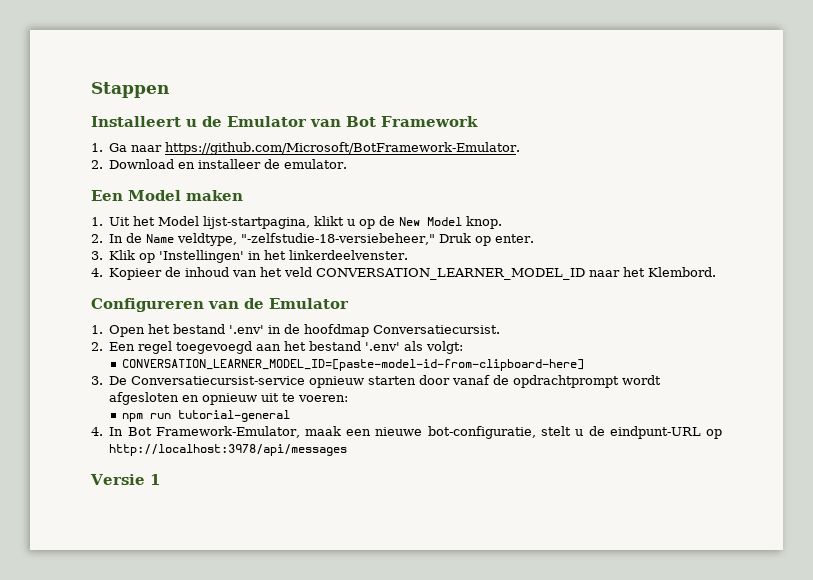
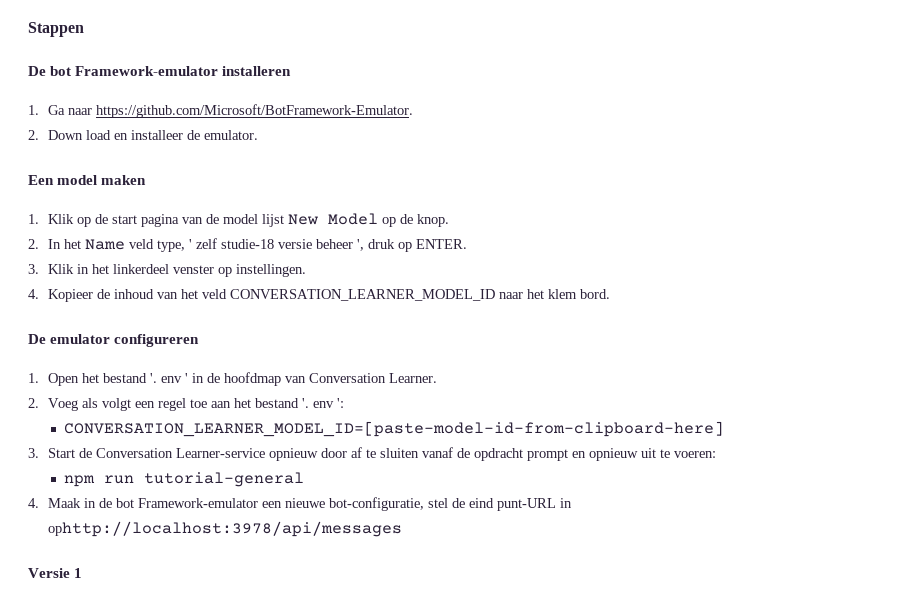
[91,116,478,127] Installeert u de Emulator van Bot Framework -> [28,66,292,76] De bot Framework-emulator installeren
[109,159,175,169] Download -> [48,130,112,140] Down load
[128,190,181,201] Model -> [57,175,98,185] model
[109,216,503,229] [91,233,535,246] [91,250,409,263] Uit het Model lijst-startpagina, klikt u op de New Model knop. // 2. In de Name veldtype, "-zelfstudie-18-versiebeheer," Druk op enter. // 3. Klik op 'Instellingen' in het linkerdeelvenster. -> [48,213,450,227] [28,238,468,252] [28,264,307,277] Klik op de start pagina van de model lijst New Model op de knop. // 2. In het Name veld type, ' zelf studie-18 versie beheer ', druk op ENTER. // 3. Klik in het linkerdeel venster op instellingen.
[648,267,717,277] [91,298,349,312] Klembord. // Configureren van de Emulator -> [548,289,611,299] [28,334,200,347] klem bord. // De emulator configureren
[229,324,501,337] [91,341,464,354] [122,359,585,371] [91,375,662,388] [109,392,180,405] '.env' in de hoofdmap Conversatiecursist. // 2. Een regel toegevoegd aan het bestand '.env' als volgt: // CONVERSATION_LEARNER_MODEL_ID=[paste-model-id-from-clipboard-here] // 3. De Conversatiecursist-service opnieuw starten door vanaf de opdrachtprompt wordt afgesloten -> [150,372,438,386] [28,398,345,411] [64,421,725,437] [28,447,569,461] '. env ' in de hoofdmap van Conversation Learner. // 2. Voeg als volgt een regel toe aan het bestand '. env ': // CONVERSATION_LEARNER_MODEL_ID=[paste-model-id-from-clipboard-here] // 3. Start de Conversation Learner-service opnieuw door af te sluiten vanaf de opdracht prompt
[109,426,722,439] [109,444,348,456] In Bot Framework-Emulator, maak een nieuwe bot-configuratie, stelt u de eindpunt-URL op http://localhost:3978/api/messages -> [48,497,573,511] [48,521,403,537] Maak in de bot Framework-emulator een nieuwe bot-configuratie, stel de eind punt-URL in ophttp://localhost:3978/api/messages

